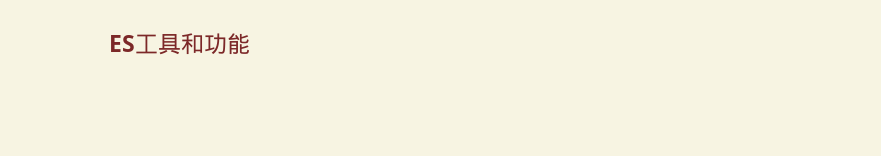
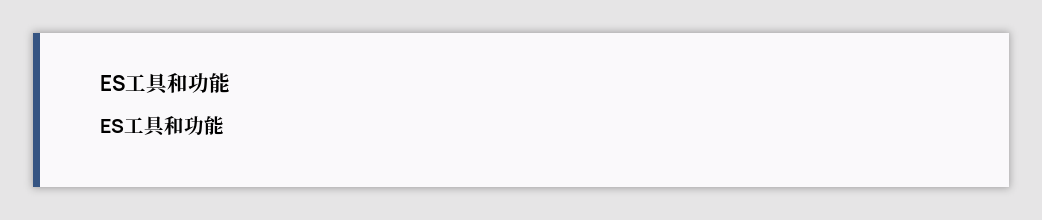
[109,33,250,55] ES工具和功能 -> [100,73,230,95] [100,116,224,137] ES工具和功能 // ES工具和功能

